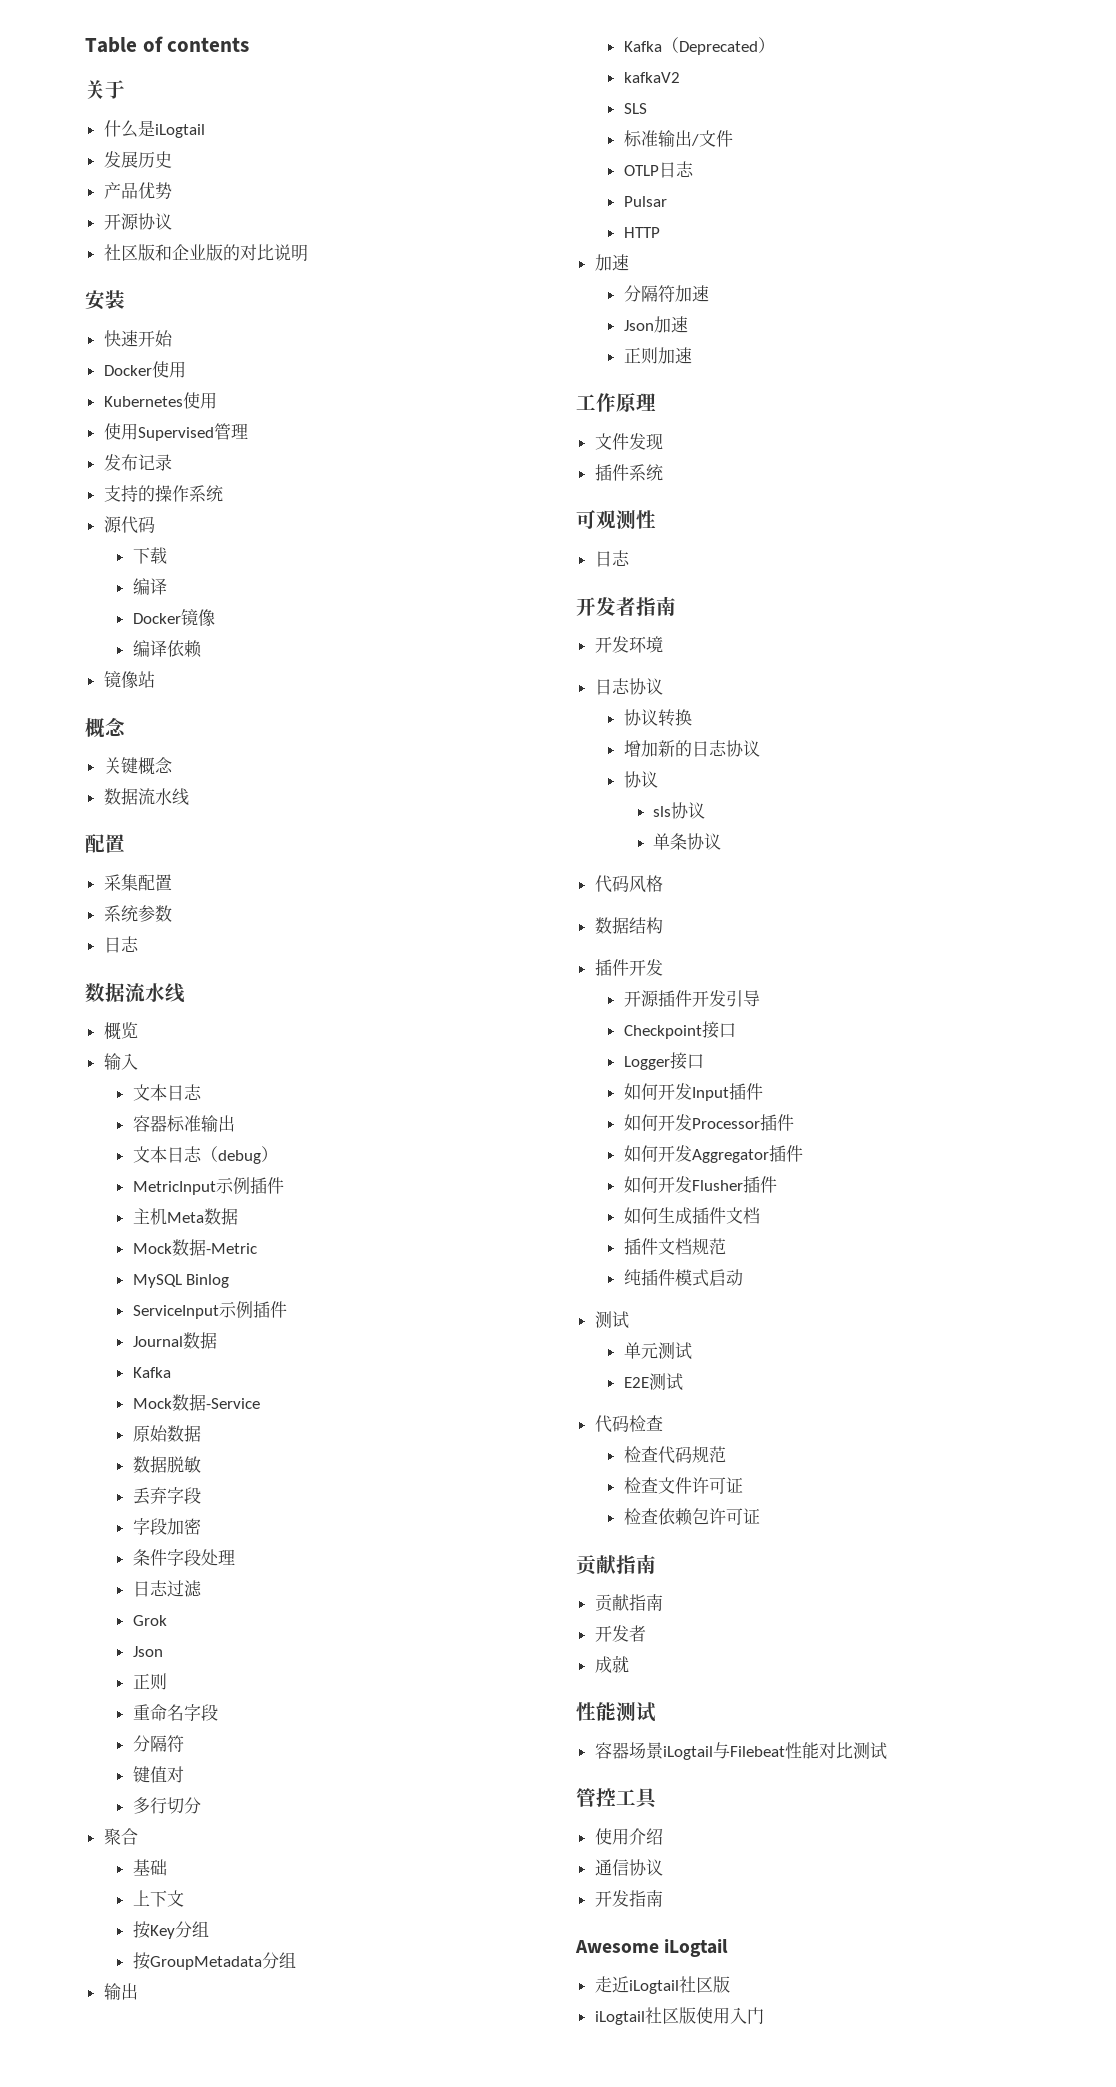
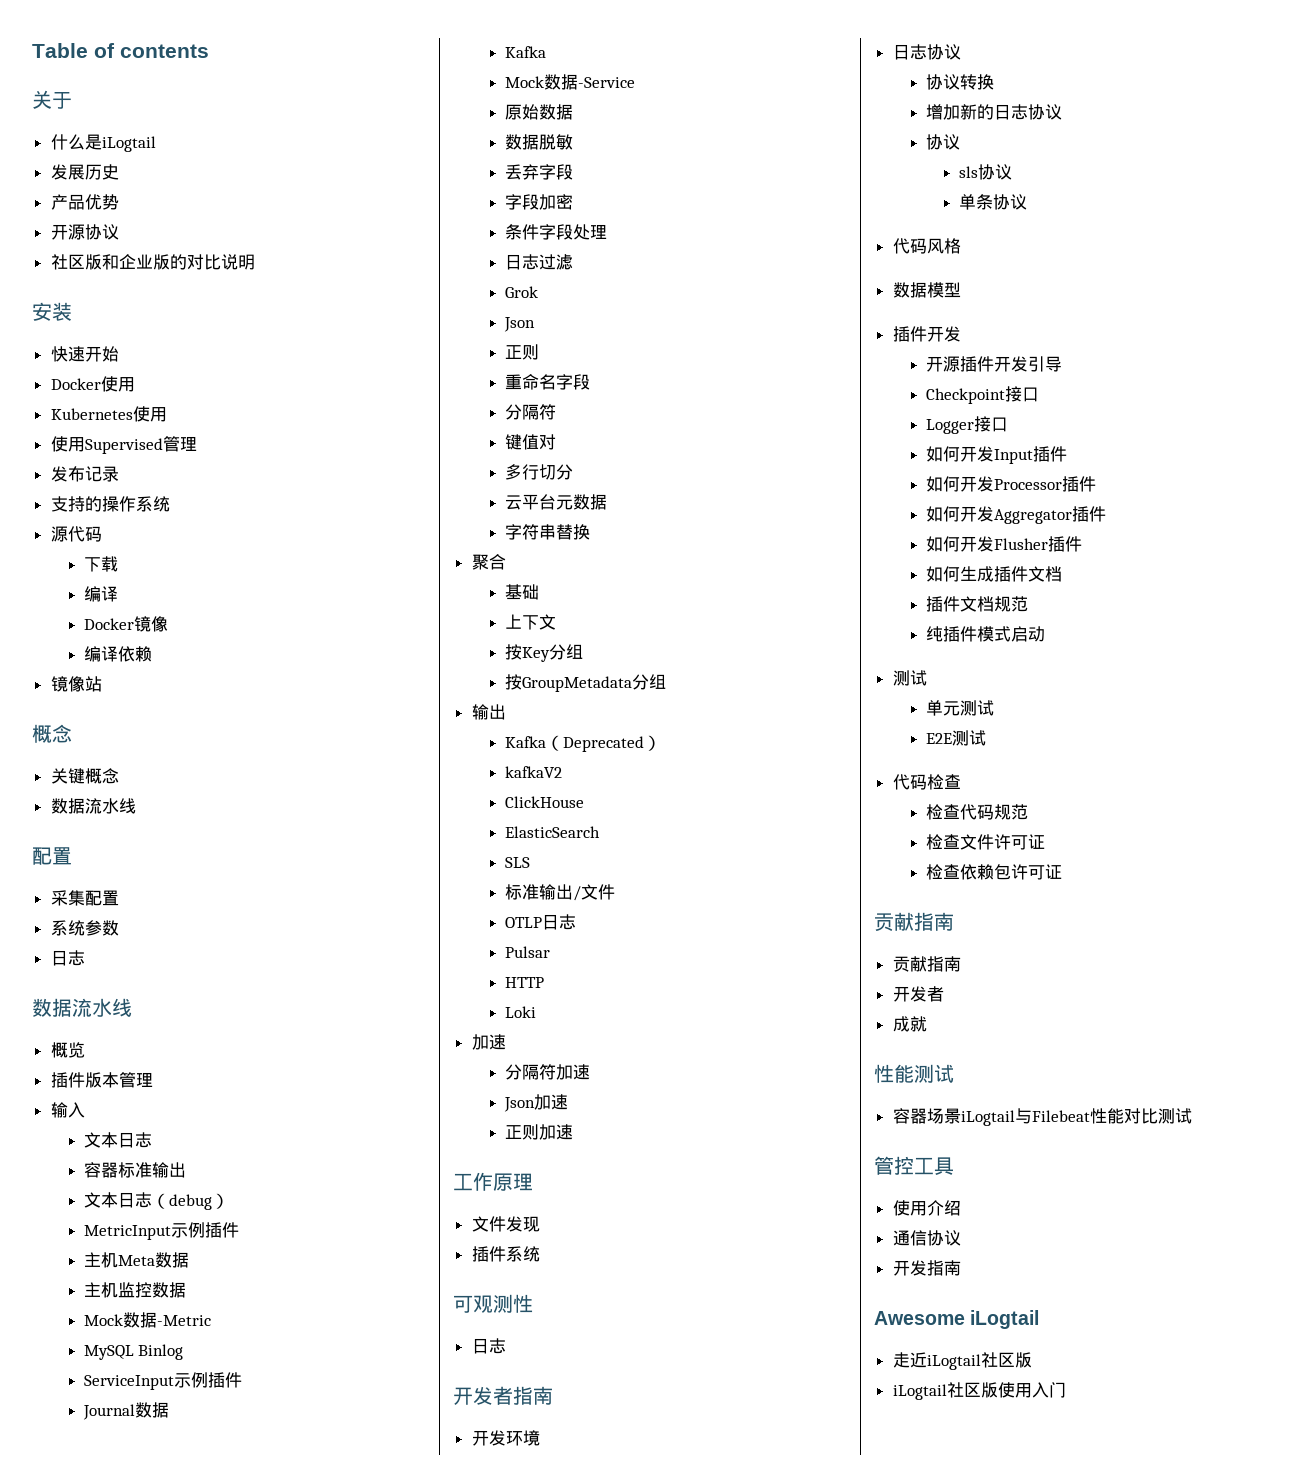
(138, 1030) none -> [50,1072,153,1088] // 插件版本管理
(238, 1216) none -> [83,1282,186,1298] // 主机监控数据
(201, 1805) none -> [504,494,607,510] [504,524,590,540] // 云平台元数据 // 字符串替换
(680, 77) none -> [504,796,584,808] [504,826,600,838] // ClickHouse // ElasticSearch
(660, 232) none -> [504,1006,536,1018] // Loki
[628,917,663,934] 结构 -> [926,282,961,298] 模型

